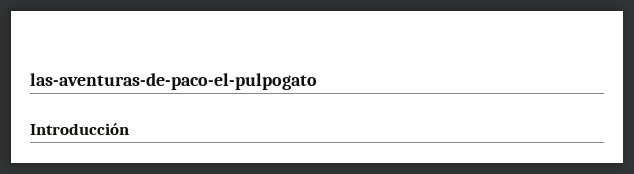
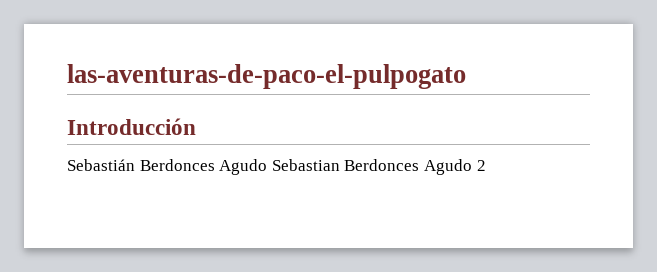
(129, 129) none -> [67,159,486,175] // Sebastián Berdonces Agudo Sebastian Berdonces Agudo 2

